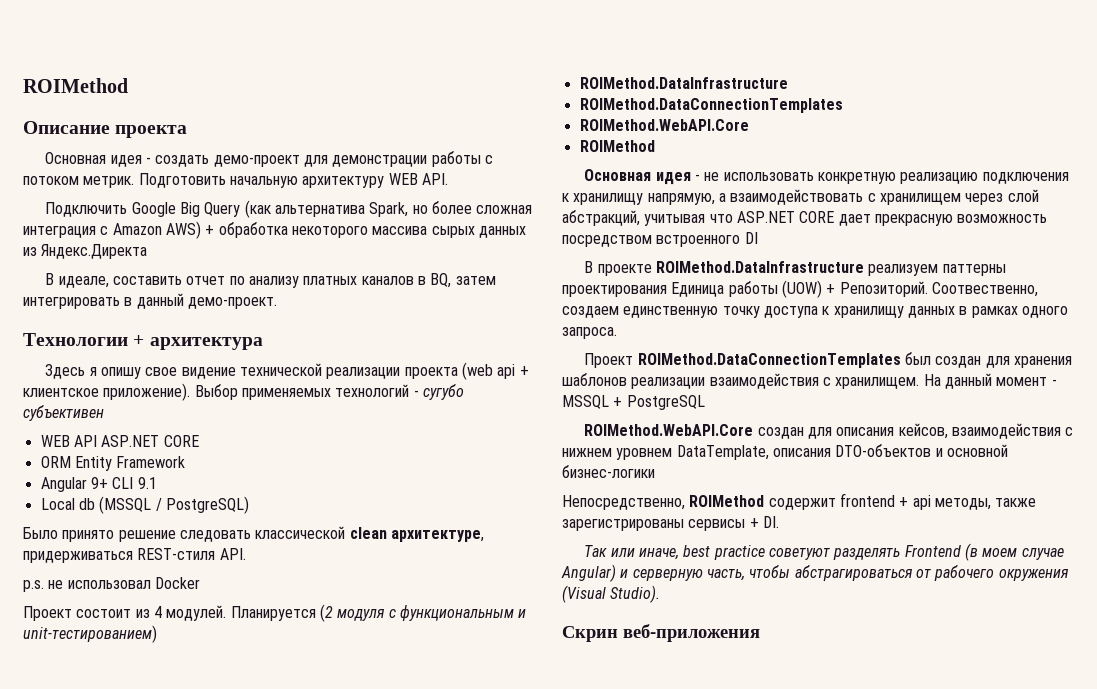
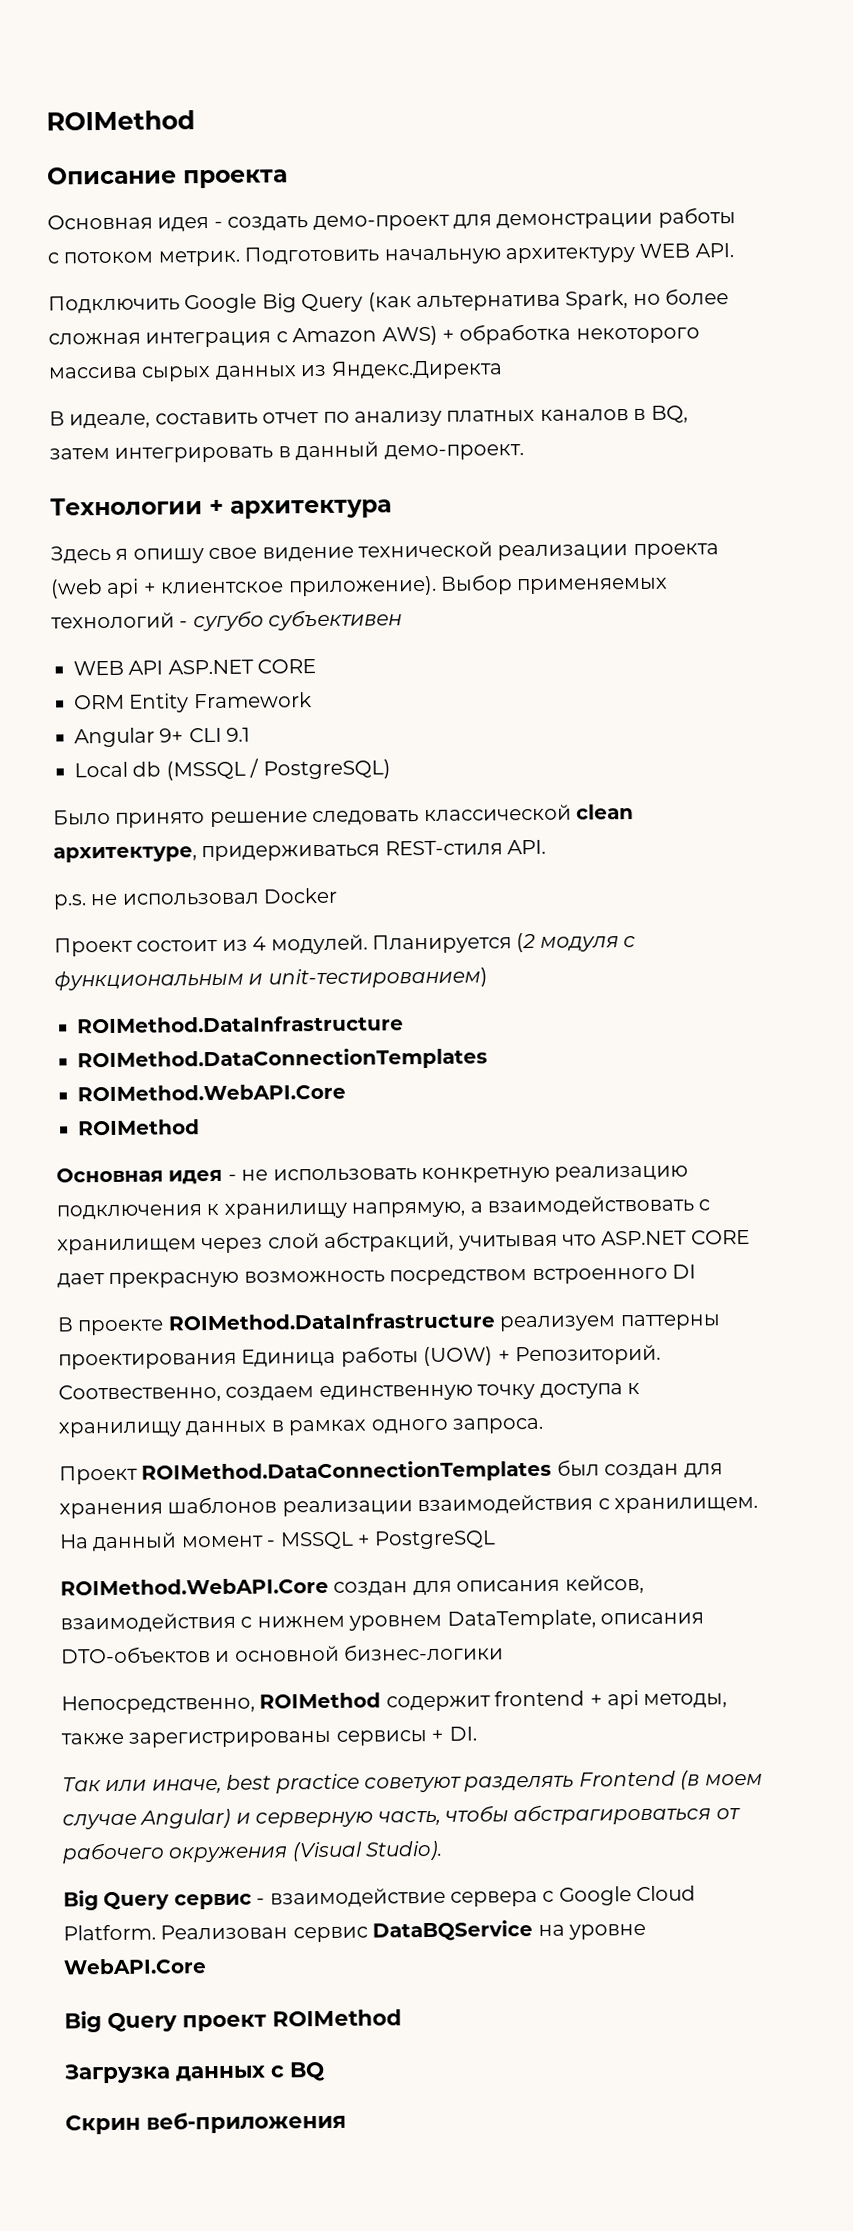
(661, 594) none -> [63,1885,697,1911] [63,1920,646,1943] [63,1958,207,1975] [64,2009,402,2033] [64,2061,326,2084] // Big Query сервис - взаимодействие сервера с Google Cloud Platform. Реализован сервис DataBQService на уровне WebAPI.Core // Big Query проект ROIMethod // Загрузка данных с BQ

